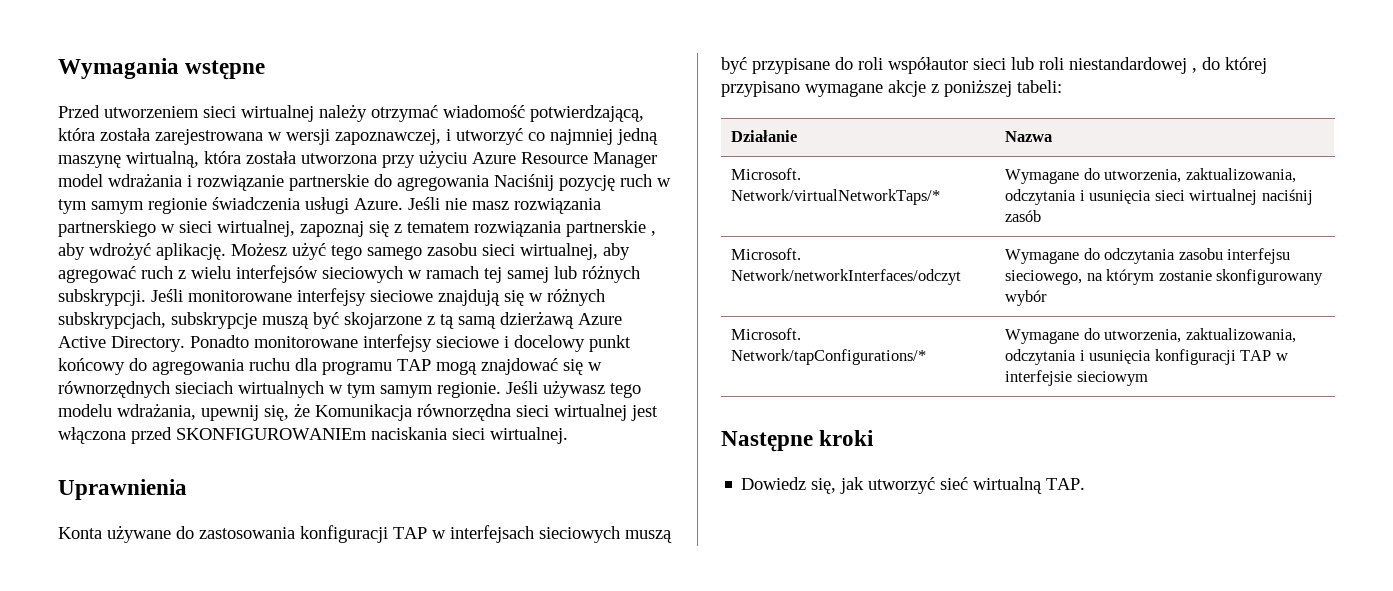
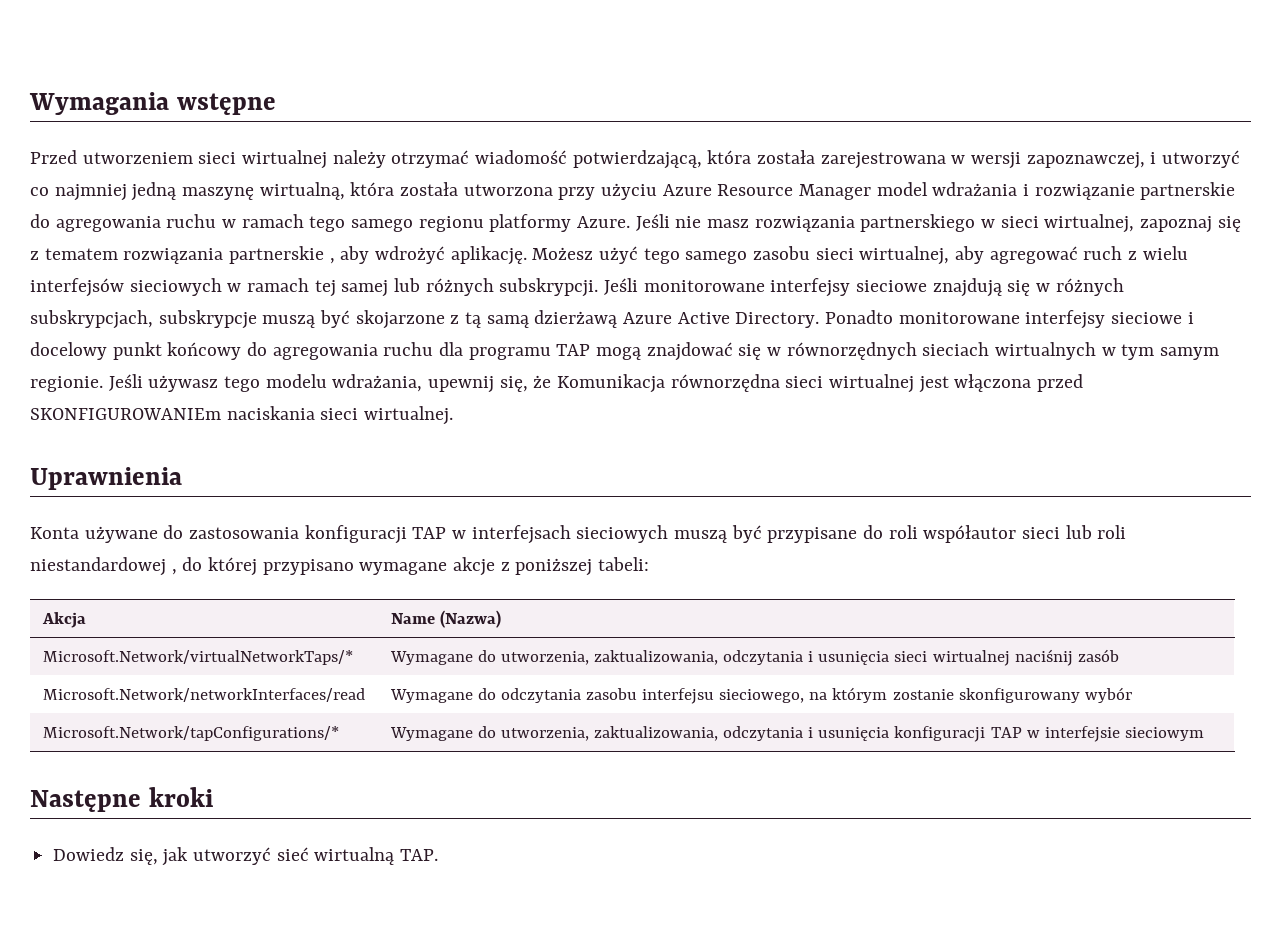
[494,174,671,191] [58,197,349,214] Naciśnij pozycję ruch w tym samym regionie świadczenia usługi -> [166,214,572,232] ruchu w ramach tego samego regionu platformy
[731,130,798,142] [1005,131,1053,142] [731,168,802,180] [731,189,941,205] Działanie | Nazwa // Microsoft. Network/virtualNetworkTaps/* -> [41,612,86,628] [390,610,501,628] [42,650,353,665] Akcja | Name (Nazwa) // Microsoft.Network/virtualNetworkTaps/*
[731,248,802,260] [731,269,962,285] Microsoft. Network/networkInterfaces/odczyt -> [42,688,365,702] Microsoft.Network/networkInterfaces/read
[731,328,802,340] [731,349,927,365] Microsoft. Network/tapConfigurations/* -> [42,726,339,741] Microsoft.Network/tapConfigurations/*

